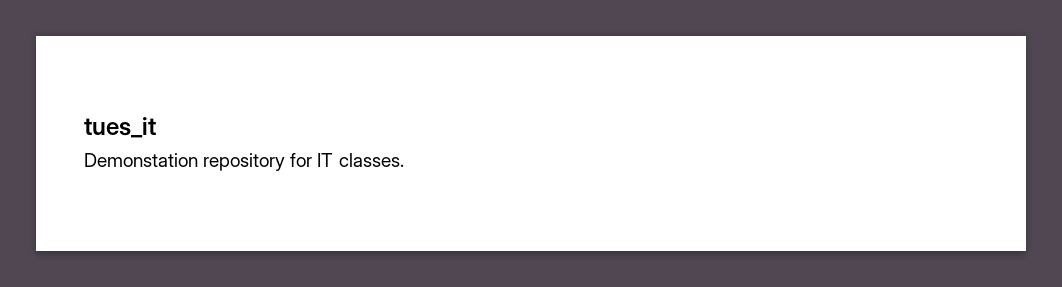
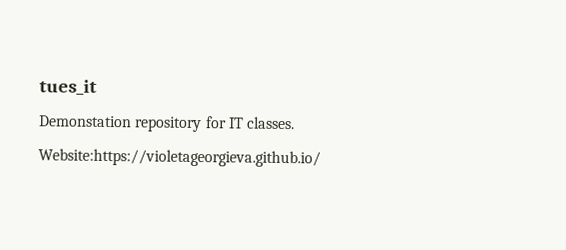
(404, 160) none -> [38,148,321,168] // Website:https://violetageorgieva.github.io/

